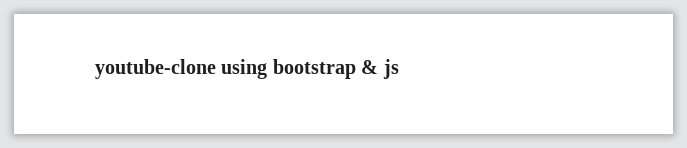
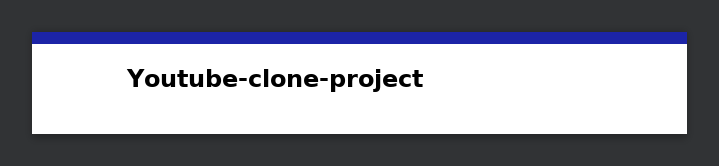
[95,59,399,79] youtube-clone using bootstrap & js -> [126,69,423,92] Youtube-clone-project

